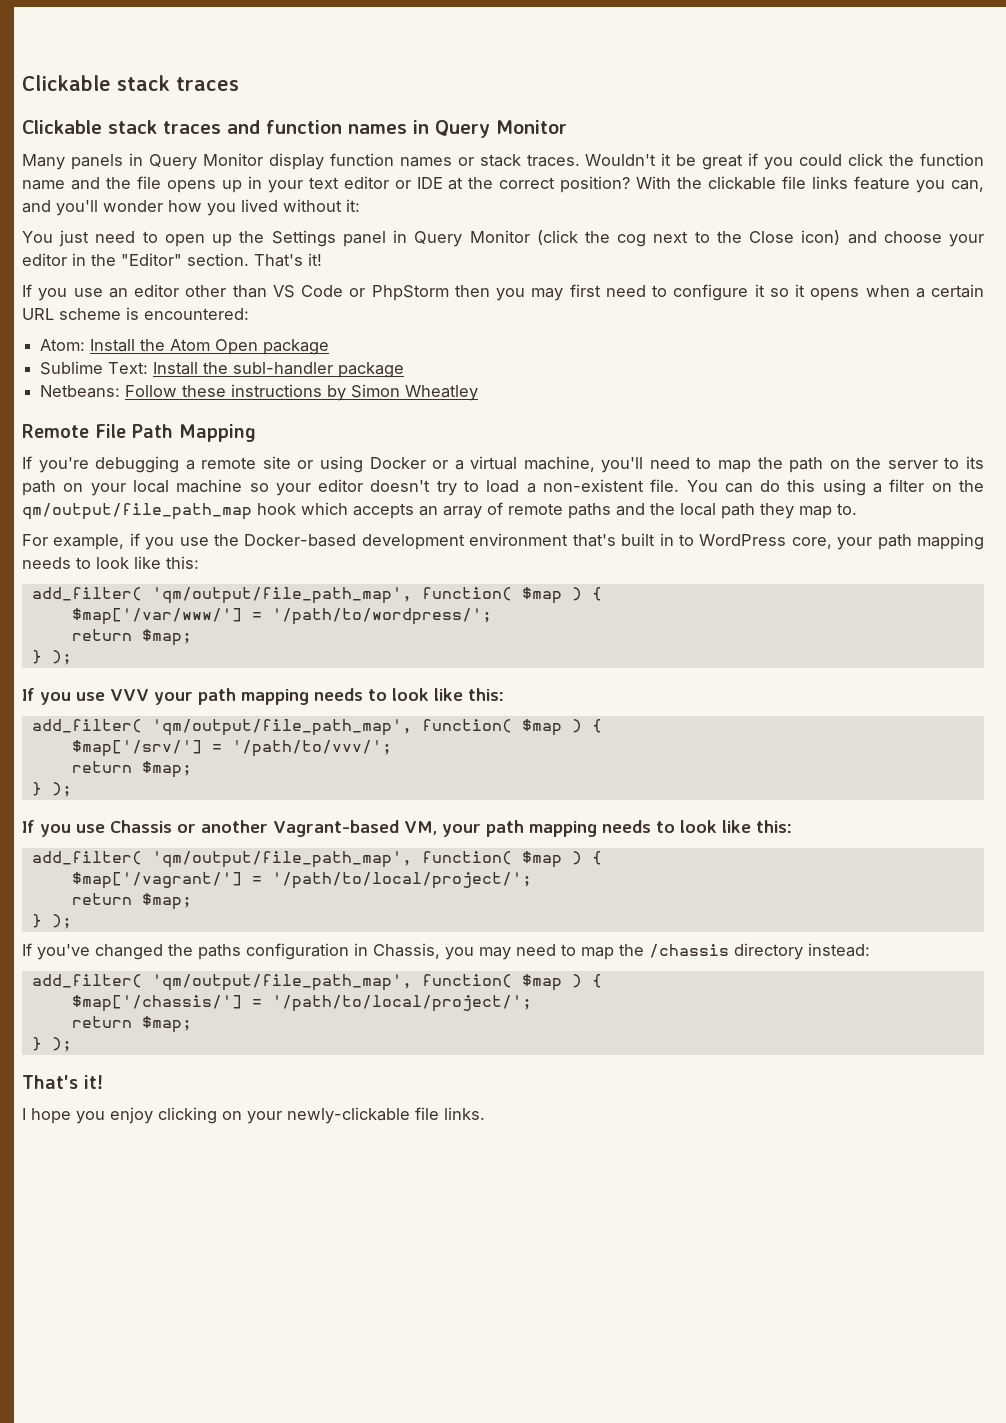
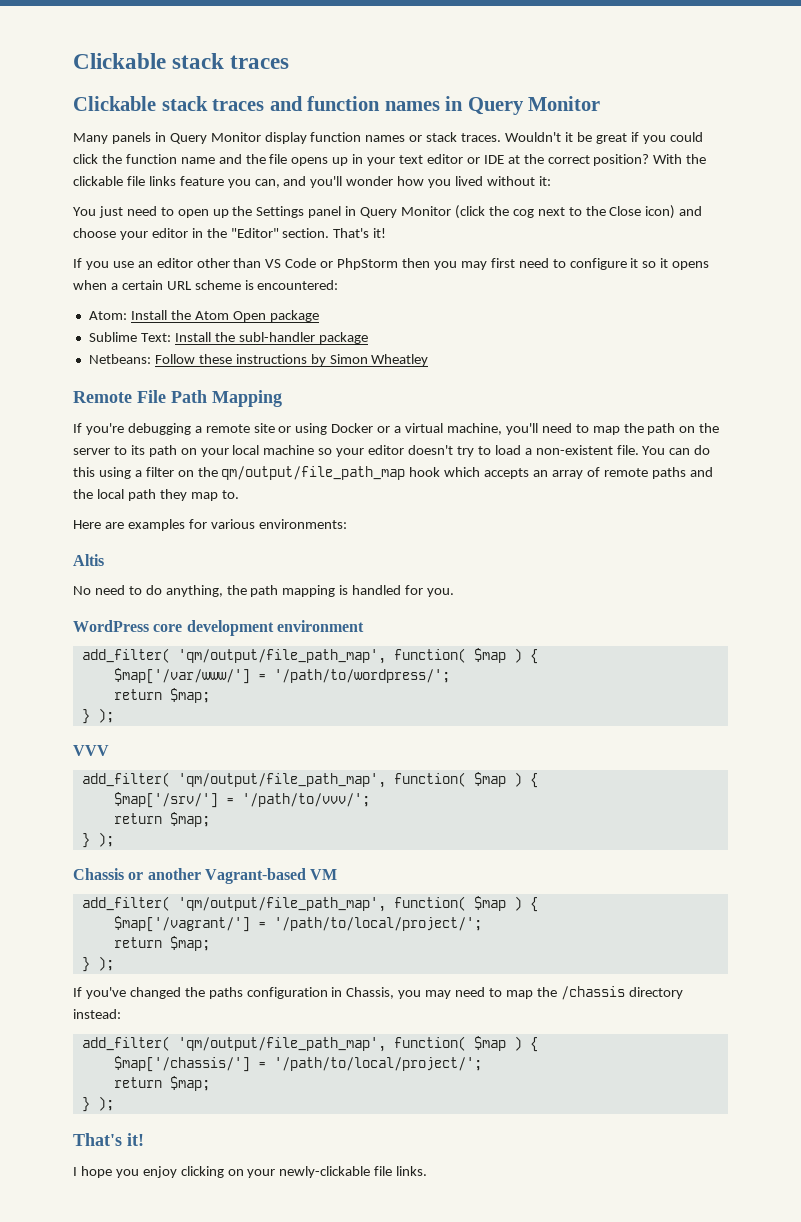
[22,533,984,550] [22,556,199,569] For example, if you use the Docker-based development environment that's built in to WordPress core, your path mapping needs to look like this: -> [73,519,347,531] [73,554,104,566] [73,585,455,597] [73,620,364,636] Here are examples for various environments: // Altis // No need to do anything, the path mapping is handled for you. // WordPress core development environment
[22,688,504,705] If you use VVV your path mapping needs to look like this: -> [73,745,109,756] VVV
[22,820,105,837] If you use -> (114, 839) none
[403,820,792,837] VM, your path mapping needs to look like this: -> [310,869,338,880] VM

